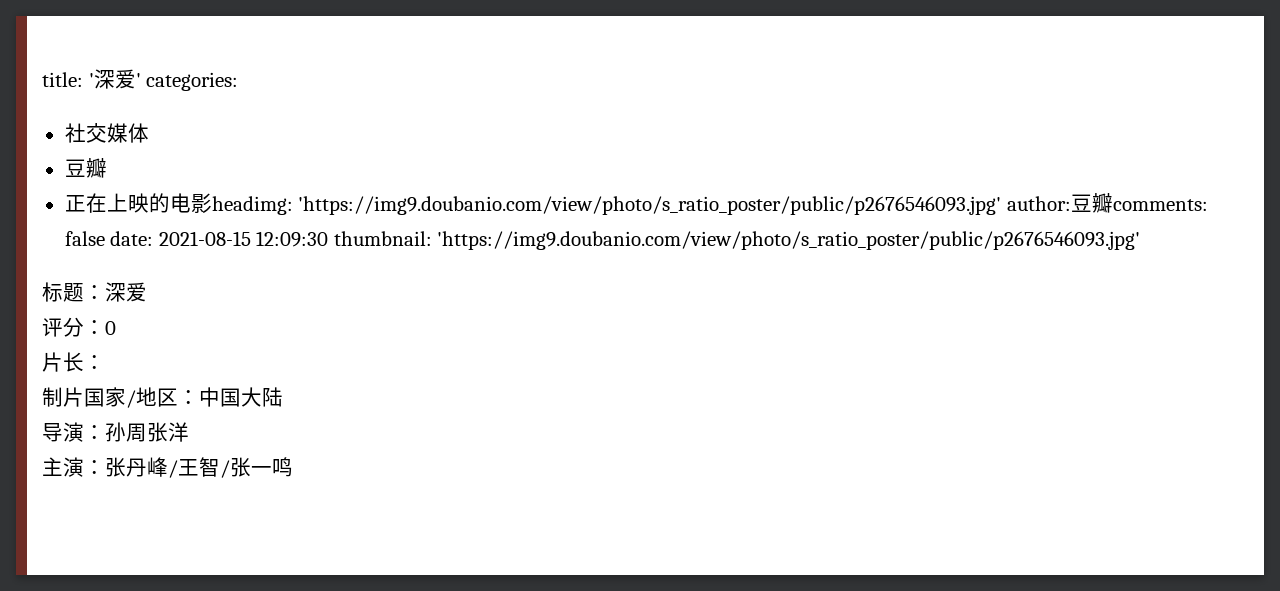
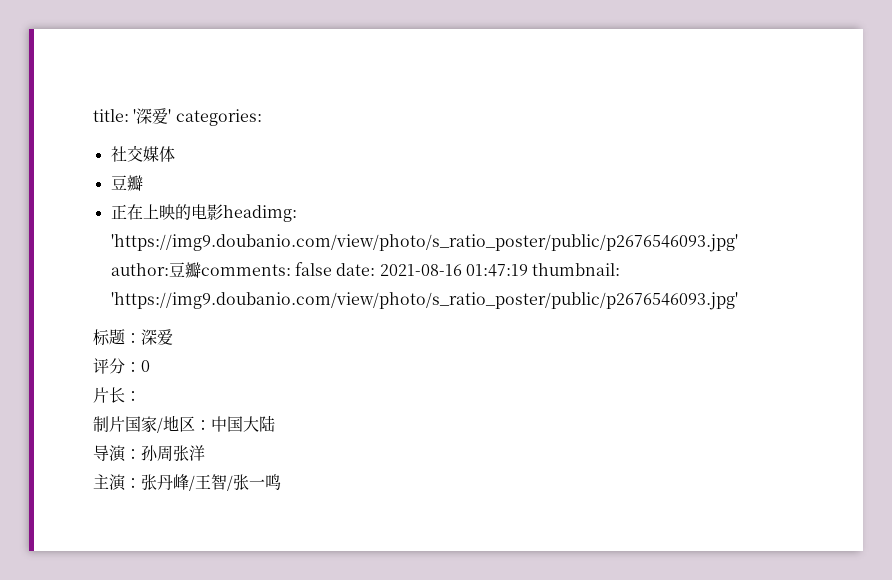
[158,231,329,247] 2021-08-15 12:09:30 -> [379,264,528,277] 2021-08-16 01:47:19

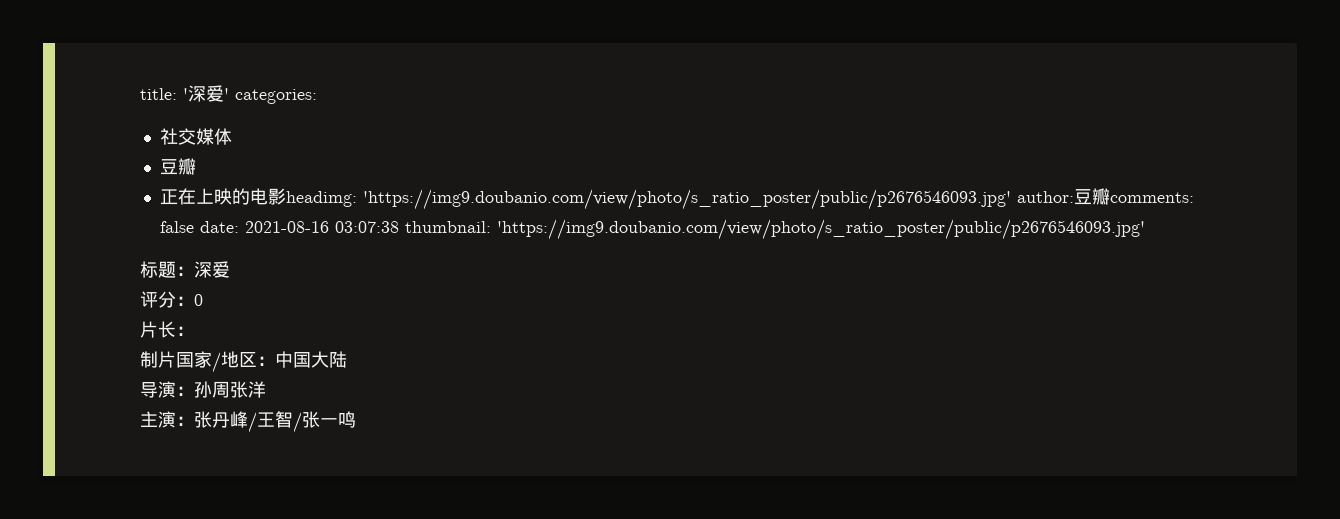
[465,264,528,277] 01:47:19 -> [334,221,399,233] 03:07:38

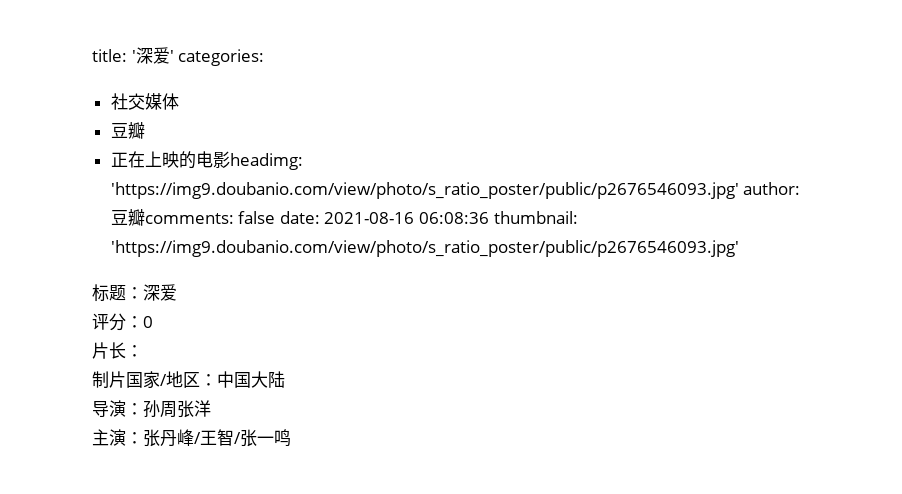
[334,221,399,233] 03:07:38 -> [419,212,490,224] 06:08:36

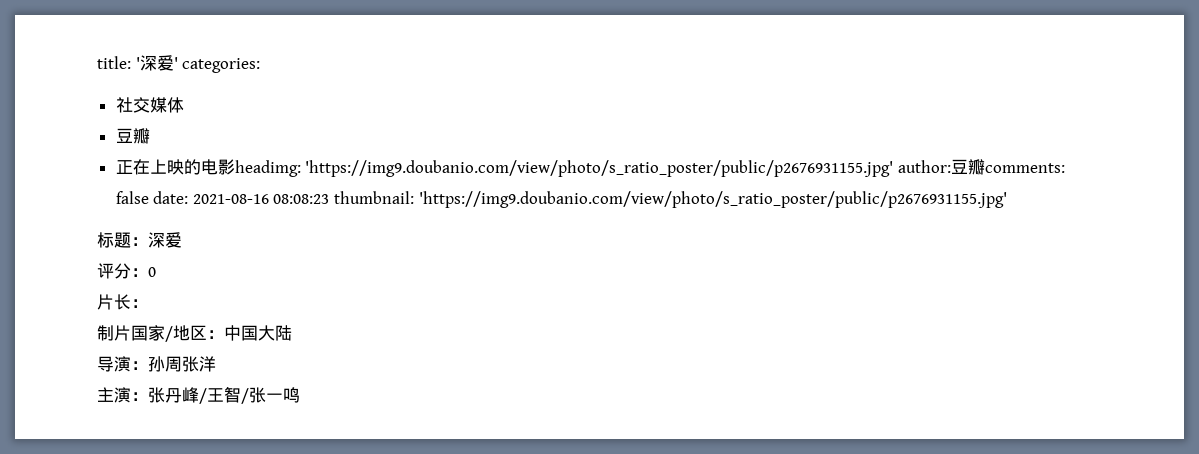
[110,182,739,199] 'https://img9.doubanio.com/view/photo/s_ratio_poster/public/p2676546093.jpg' -> [305,160,894,177] 'https://img9.doubanio.com/view/photo/s_ratio_poster/public/p2676931155.jpg'
[419,211,578,224] [110,240,739,257] 06:08:36 thumbnail: 'https://img9.doubanio.com/view/photo/s_ratio_poster/public/p2676546093.jpg' -> [273,191,1007,208] 08:08:23 thumbnail: 'https://img9.doubanio.com/view/photo/s_ratio_poster/public/p2676931155.jpg'

